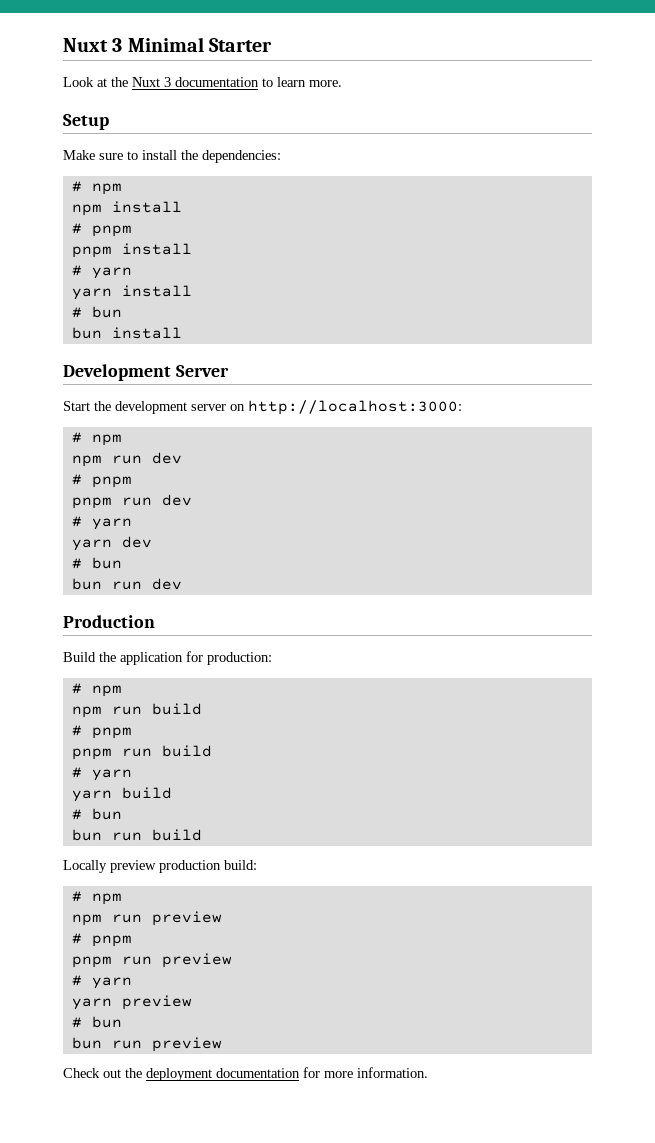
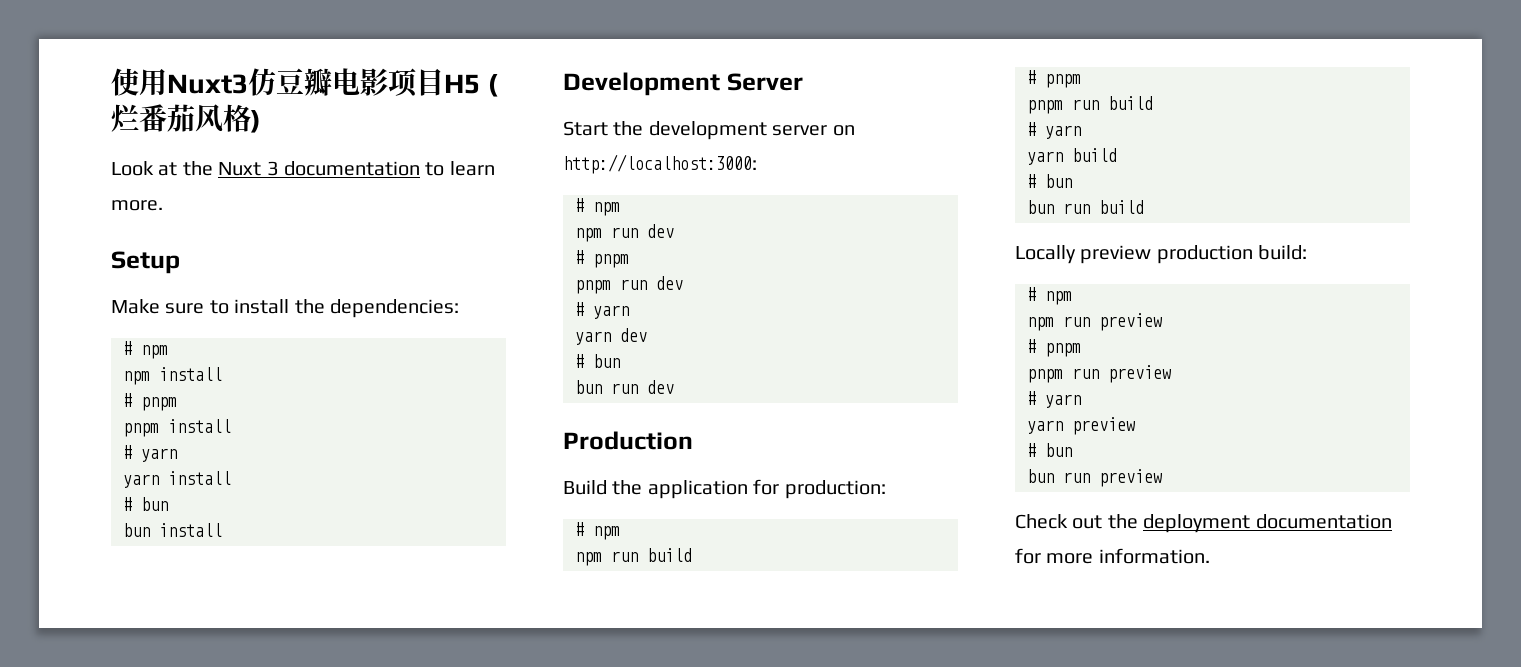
[63,37,272,52] Nuxt 3 Minimal Starter -> [111,68,498,97] [110,104,261,133] 使用Nuxt3仿豆瓣电影项目H5 (烂番茄风格)

